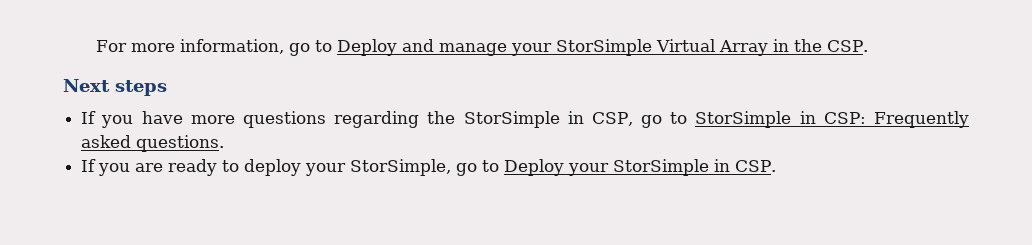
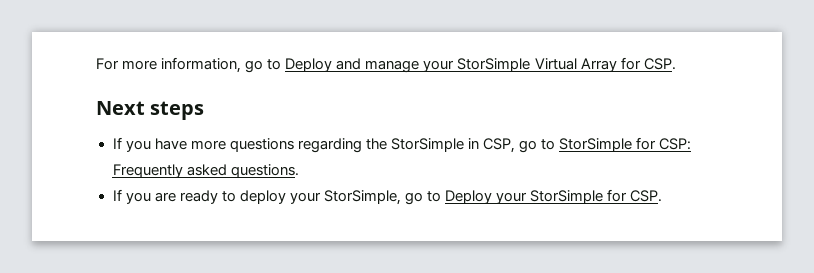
[773,39,823,52] in the -> [620,57,641,70] for
[799,111,816,124] in -> [636,137,657,150] for
[714,159,731,172] in -> [607,189,628,202] for

